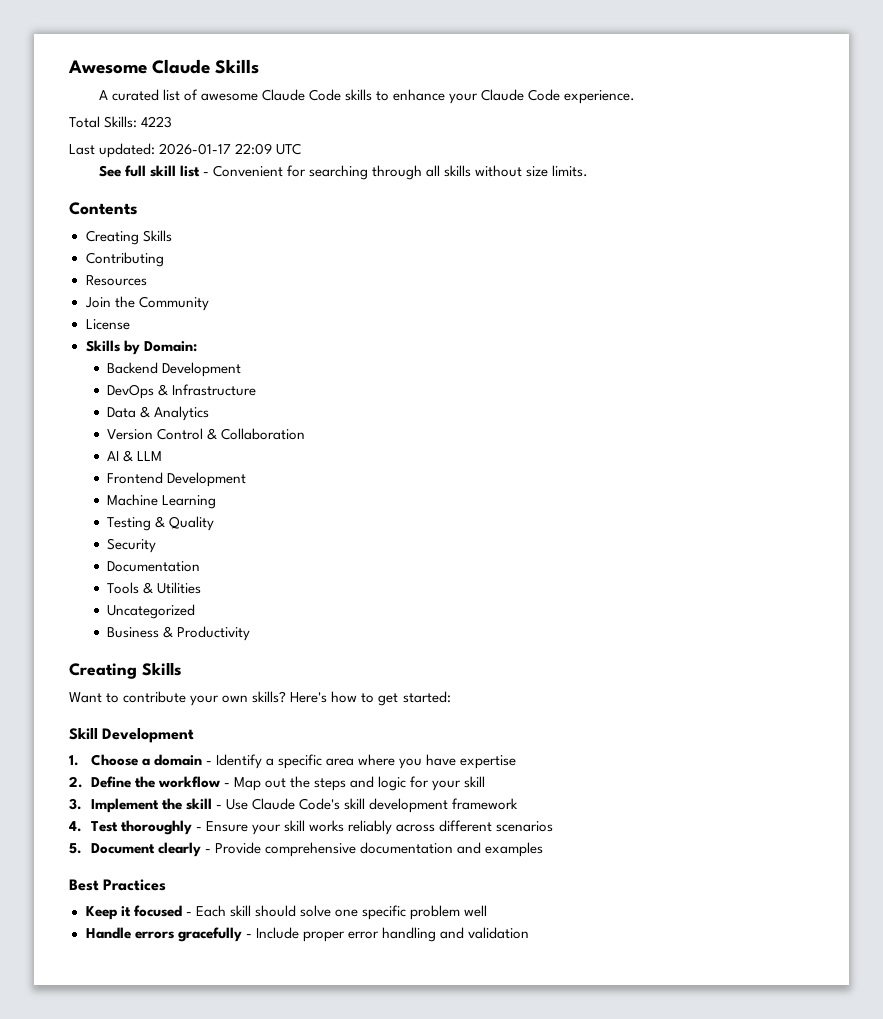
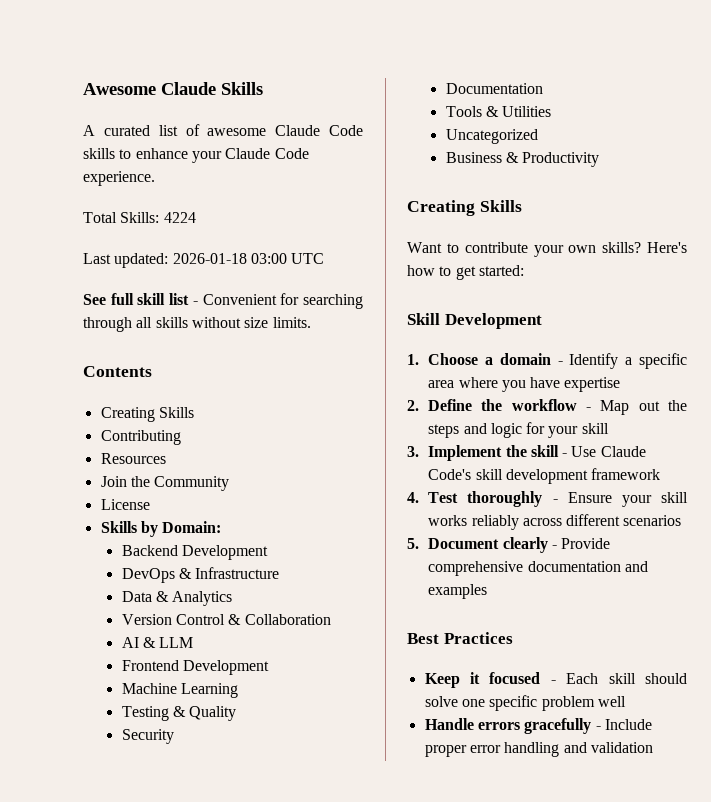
[141,116,173,128] 4223 -> [163,212,196,223] 4224
[159,143,273,155] 2026-01-17 22:09 -> [172,253,287,264] 2026-01-18 03:00

